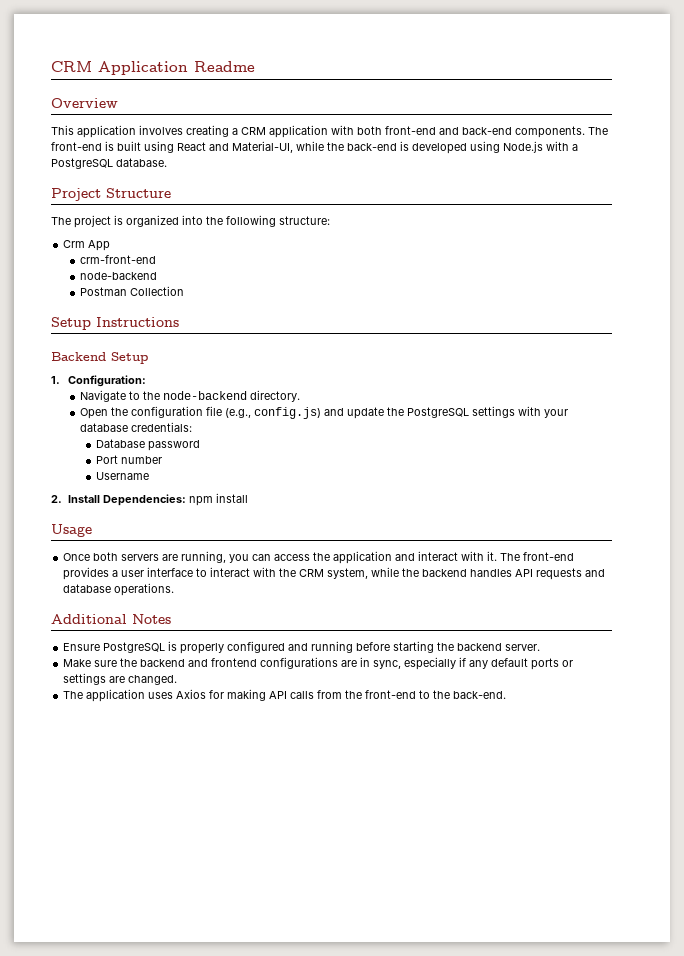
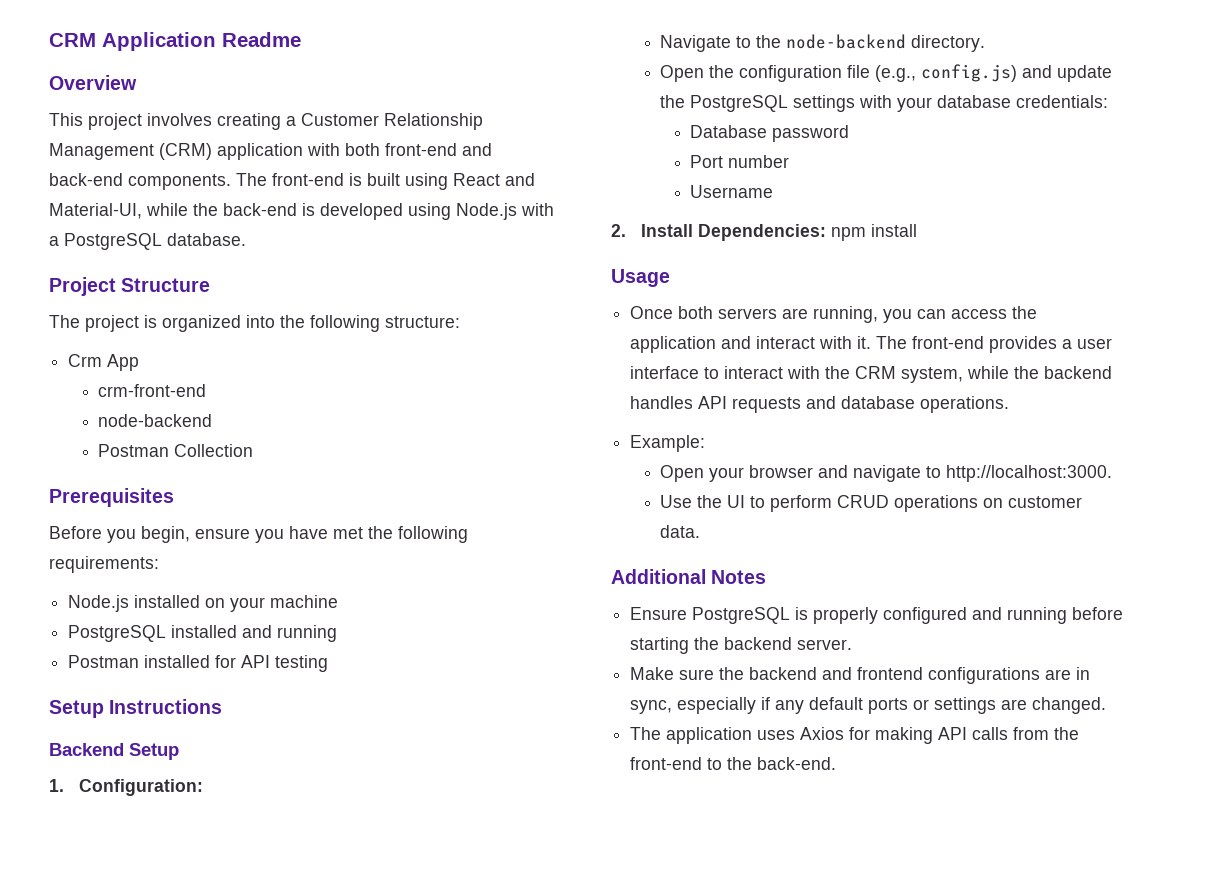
[77,125,136,138] application -> [88,113,142,130] project
[241,127,266,135] CRM -> [301,113,483,130] [49,143,212,160] Customer Relationship Management (CRM)
(184, 291) none -> [49,488,174,507] [49,526,468,543] [49,556,159,573] [68,595,339,612] [68,625,338,642] [68,655,329,672] // Prerequisites // Before you begin, ensure you have met the following requirements: // Node.js installed on your machine // PostgreSQL installed and running // Postman installed for API testing
(175, 589) none -> [630,435,706,452] [660,465,1113,482] [660,495,1083,512] [660,525,701,538] // Example: // Open your browser and navigate to http://localhost:3000. // Use the UI to perform CRUD operations on customer data.

